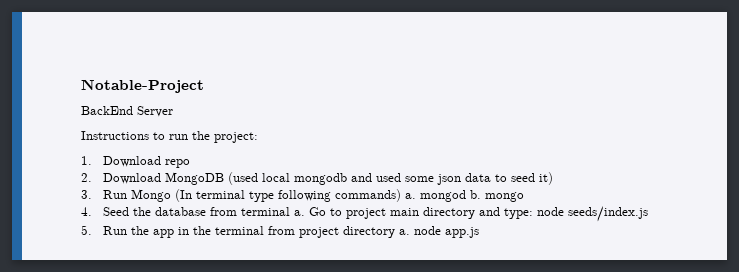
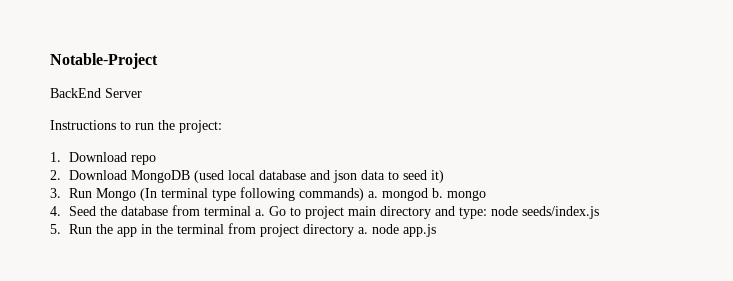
[293,173,434,185] mongodb and used some -> [258,170,330,180] database and

